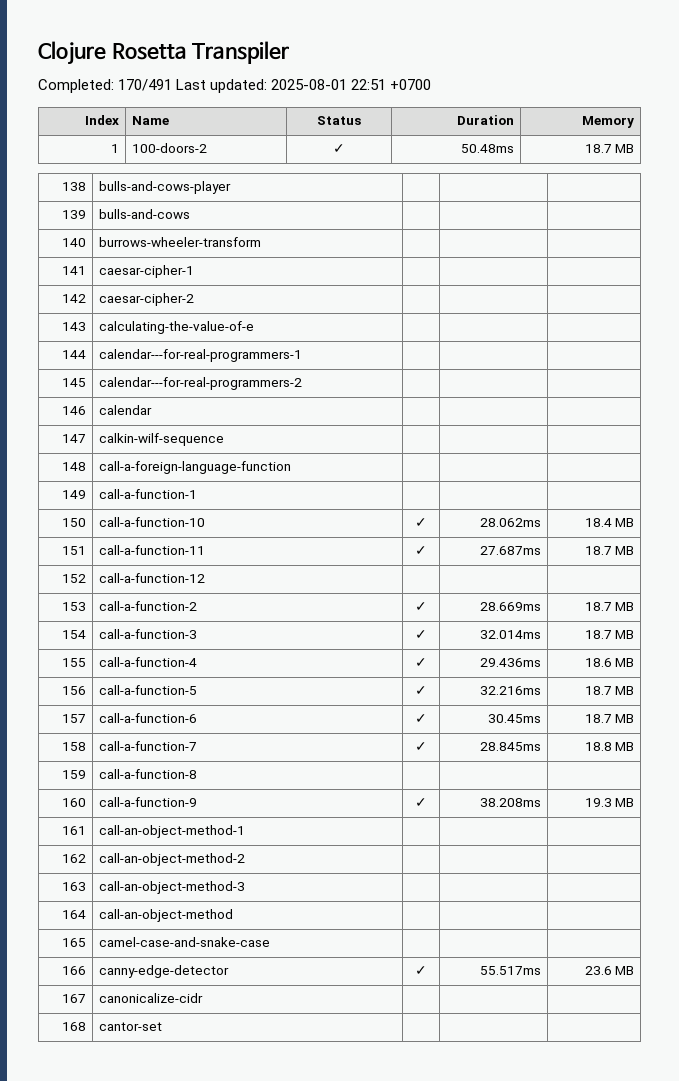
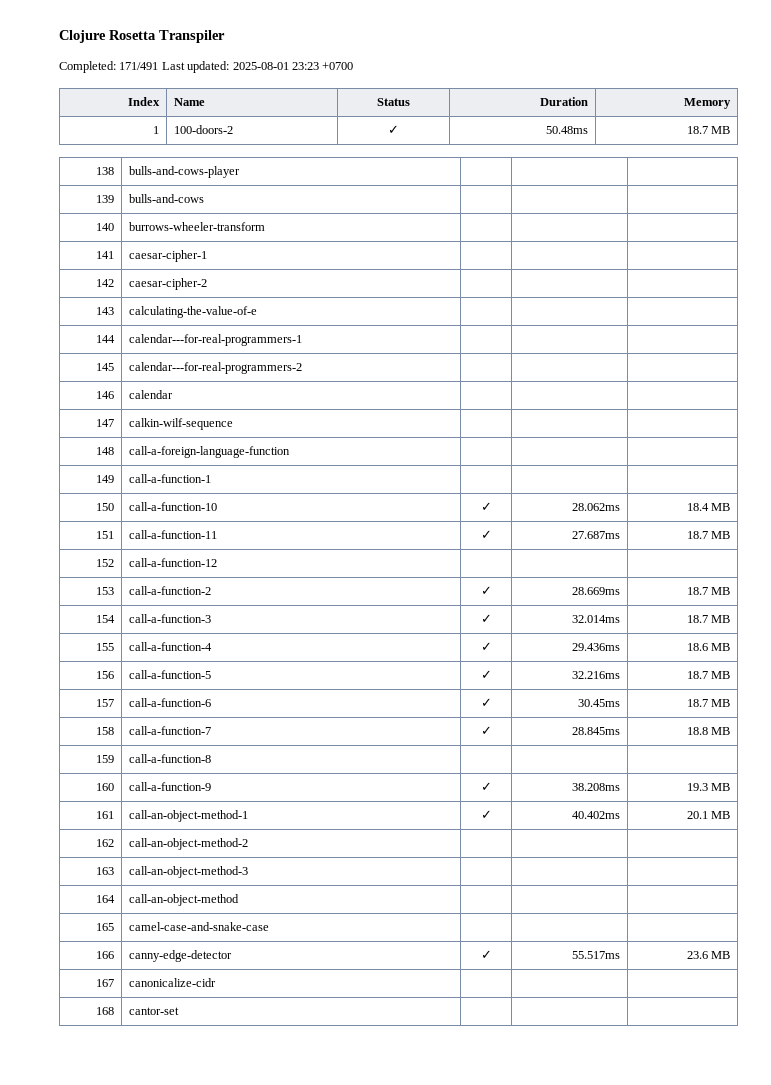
[118,79,173,91] 170/491 -> [119,62,159,70] 171/491
[351,79,387,90] 22:51 -> [291,62,319,70] 23:23
(245, 831) | | -> [480,810,492,819] [571,811,620,819] [686,811,730,819] ✓ | 40.402ms | 20.1 MB

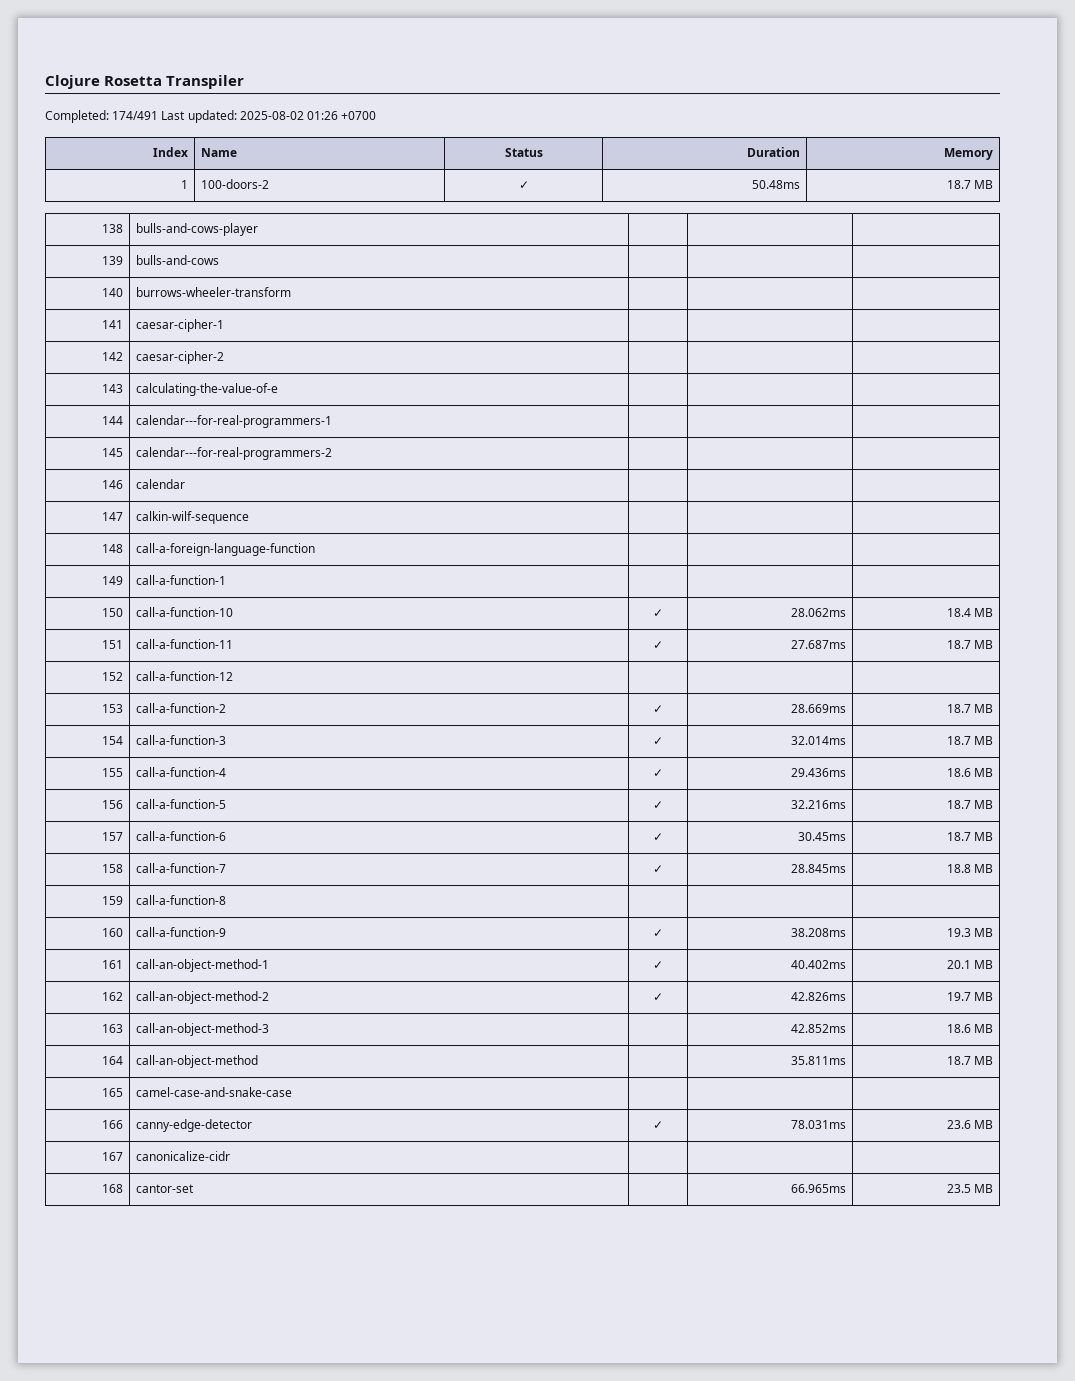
[119,62,159,70] 171/491 -> [112,111,159,120] 174/491
[232,62,319,70] 2025-08-01 23:23 -> [239,111,339,120] 2025-08-02 01:26
(249, 844) | | -> [653,993,663,1001] [791,992,847,1001] [946,992,994,1001] ✓ | 42.826ms | 19.7 MB
(249, 872) | -> [791,1024,847,1033] [946,1024,994,1033] 42.852ms | 18.6 MB
(240, 900) | -> [791,1056,847,1065] [946,1056,994,1065] 35.811ms | 18.7 MB
[571,951,620,959] 55.517ms -> [791,1120,847,1129] 78.031ms
(180, 1011) | -> [791,1184,847,1193] [946,1184,994,1193] 66.965ms | 23.5 MB

